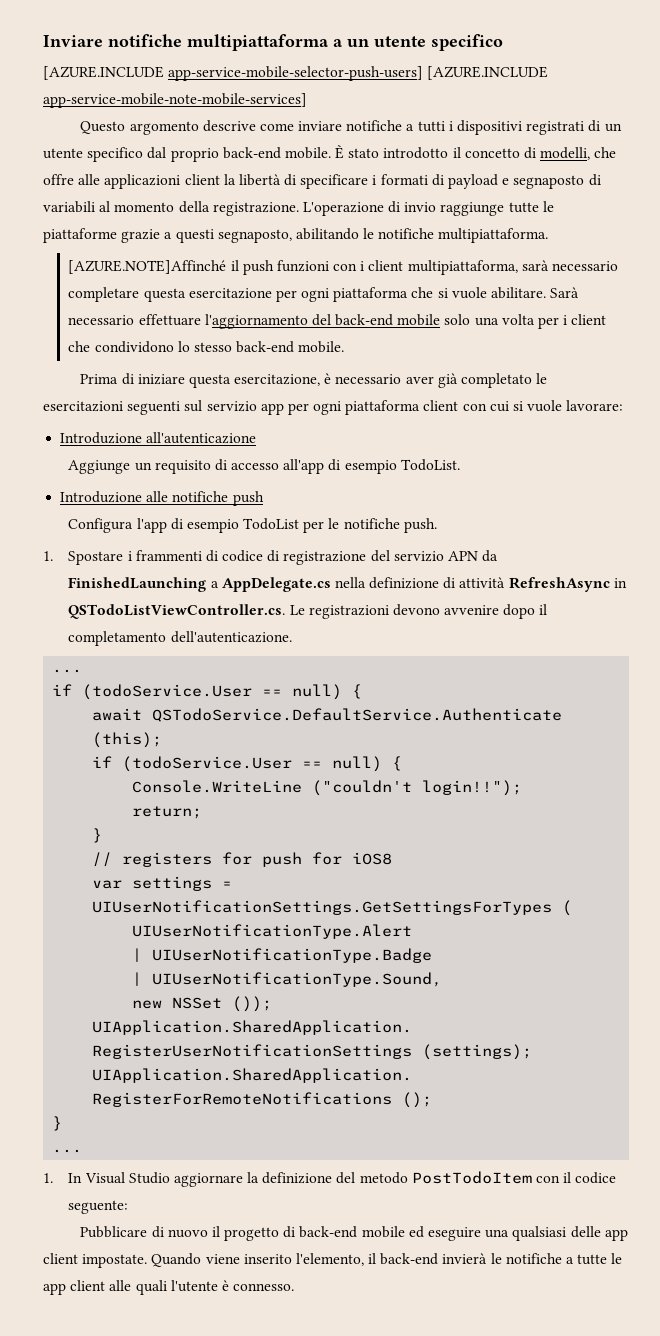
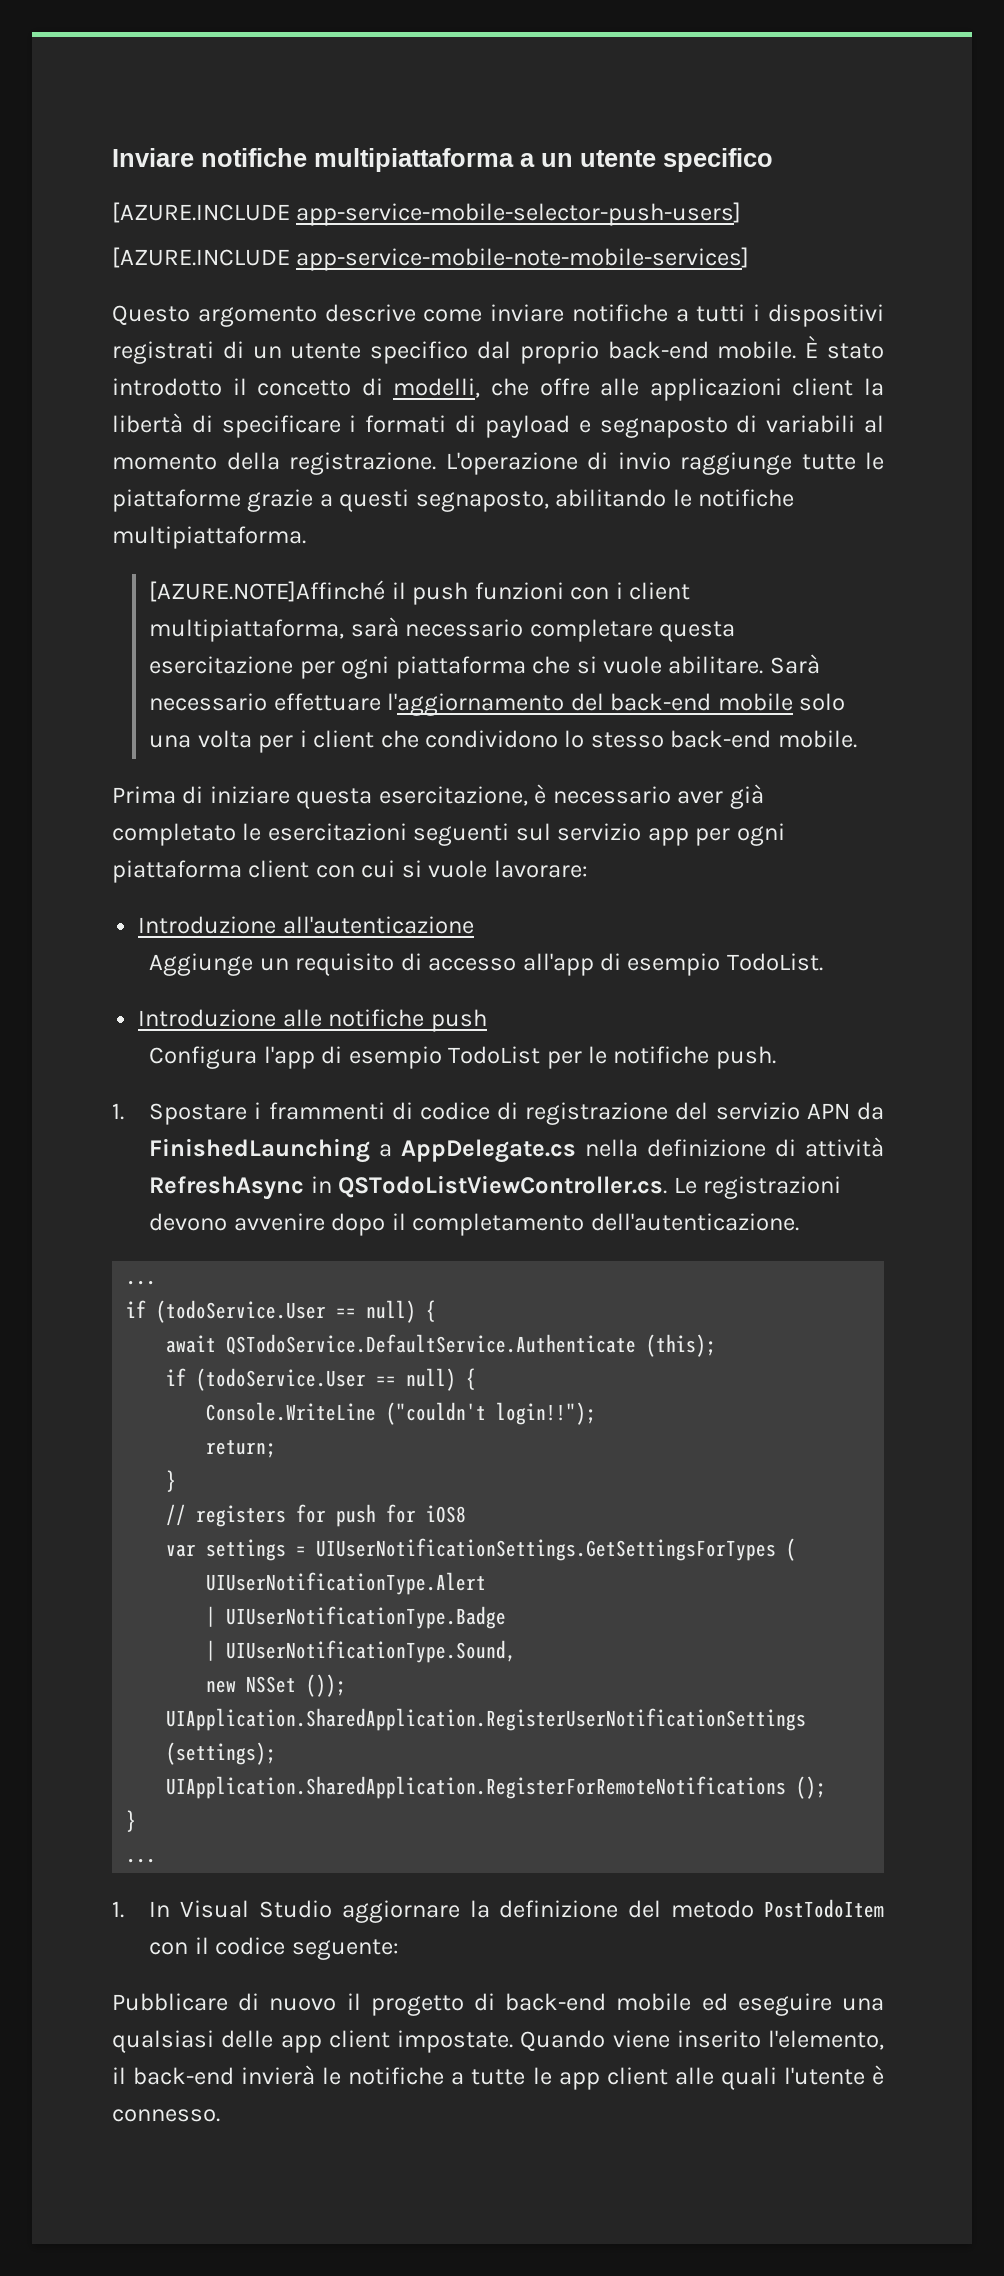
(424, 73) none -> (742, 214) //

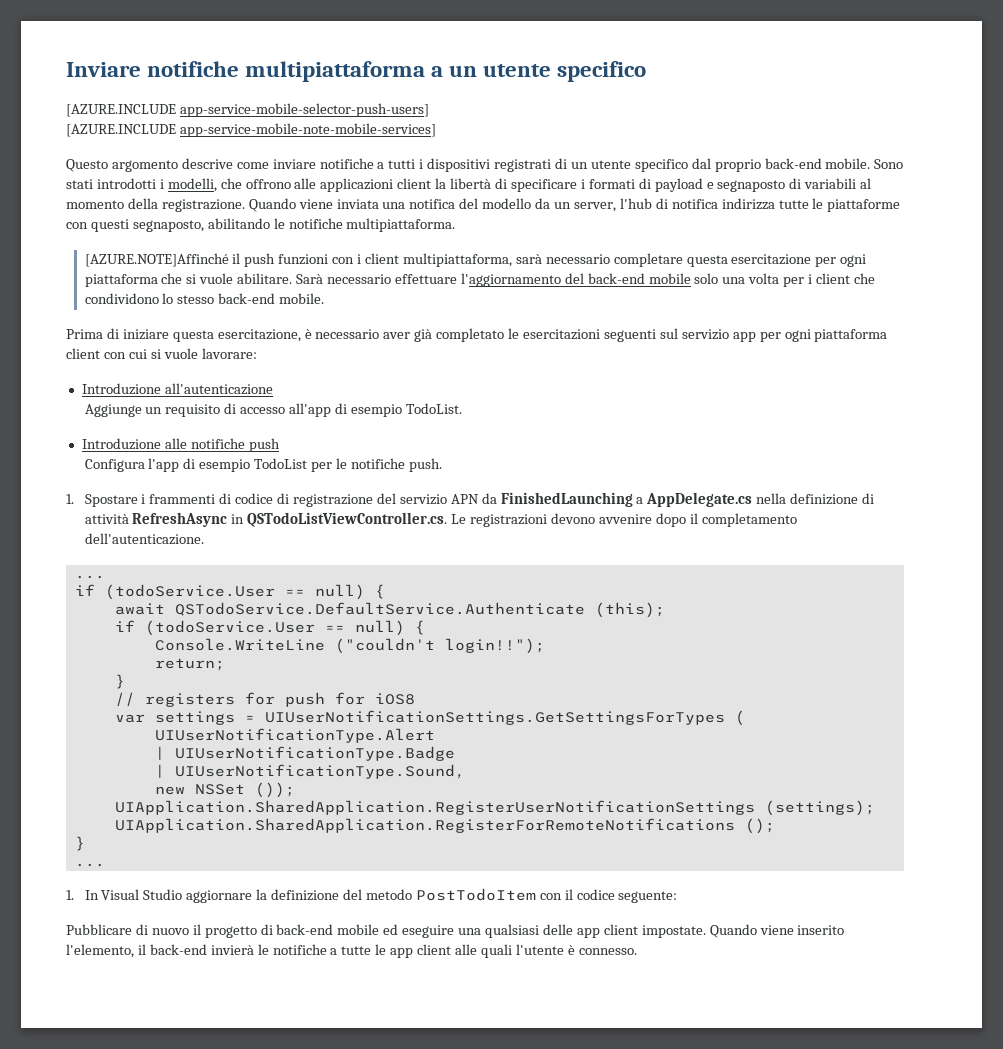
[805,335,884,359] [112,378,383,396] È stato introdotto il concetto di -> [874,159,904,169] [66,178,164,189] Sono stati introdotti i
[539,378,590,396] offre -> [245,179,291,189] offrono
[445,452,792,475] L'operazione di invio raggiunge -> [248,198,775,212] Quando viene inviata una notifica del modello da un server, l'hub di notifica indirizza
[247,489,333,512] grazie a -> [66,222,88,229] con

